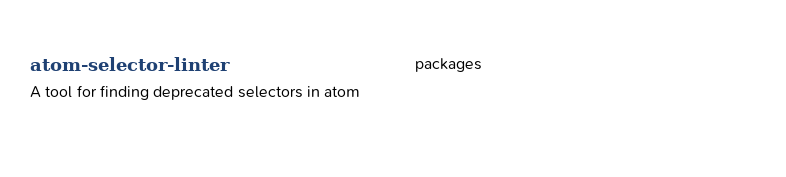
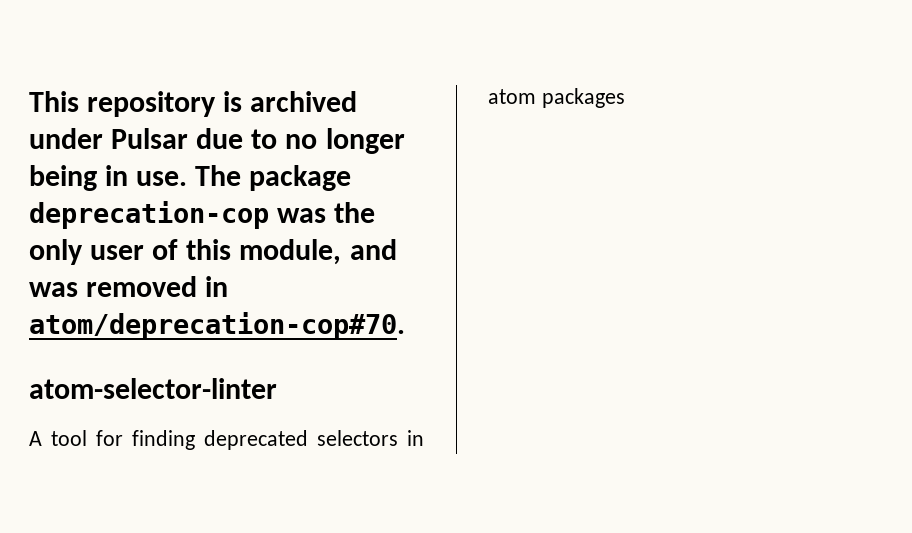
(30, 64) none -> [29,91,358,117] [29,128,405,154] [29,165,352,191] [29,201,376,229] [29,239,397,265] [29,276,229,297] [29,312,405,340] This repository is archived under Pulsar due to no longer being in use. The package deprecation-cop was the only user of this module, and was removed in atom/deprecation-cop#70. //

